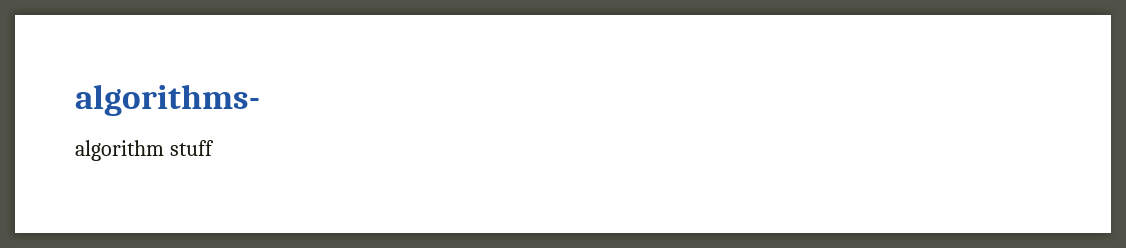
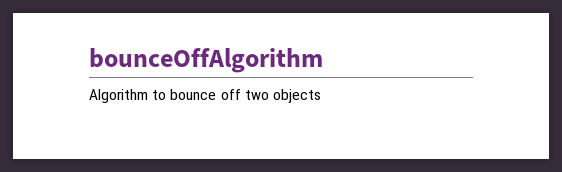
[75,84,260,116] [75,140,214,161] algorithms- // algorithm stuff -> [89,48,323,73] [89,89,321,103] bounceOffAlgorithm // Algorithm to bounce off two objects

